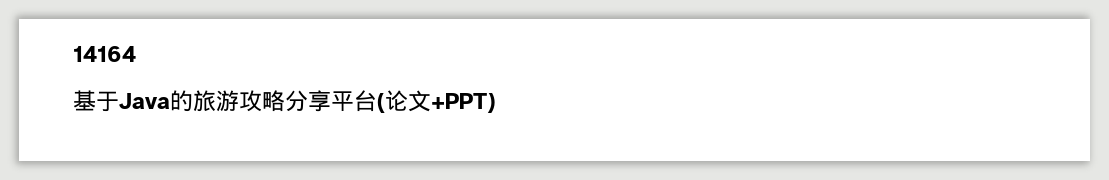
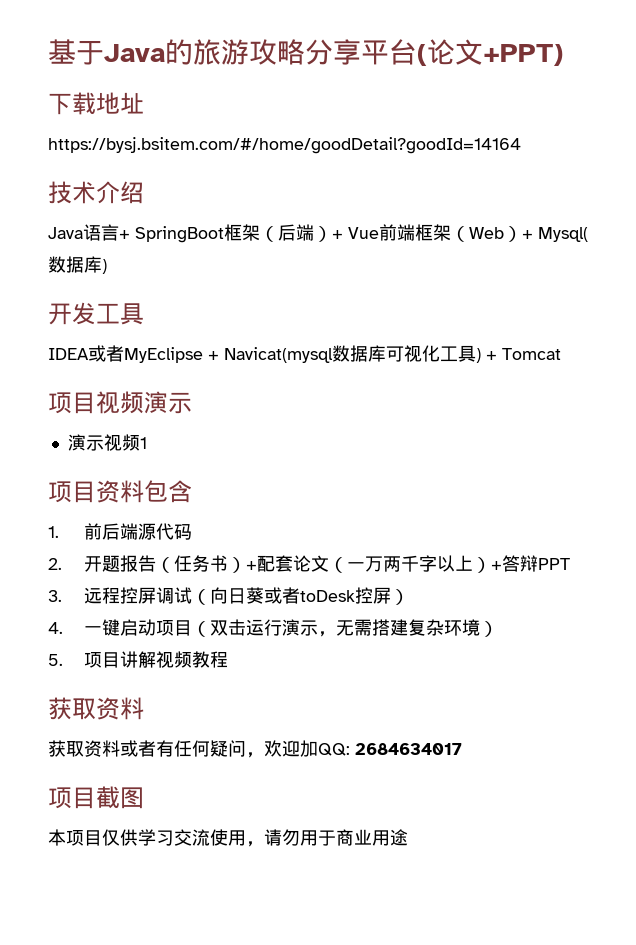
[73,46,136,62] 14164 // -> (48, 51) none
(495, 103) none -> [48,92,144,115] [48,137,521,154] [48,181,144,204] [48,224,588,243] [48,256,107,274] [48,302,144,325] [48,345,561,363] [48,391,192,414] [67,434,147,451] [48,480,192,503] [48,523,192,540] [48,555,570,573] [48,587,409,605] [48,619,498,637] [48,651,228,668] [48,697,144,720] [48,740,462,758] [48,786,144,809] [48,829,408,847] // 下载地址 // https://bysj.bsitem.com/#/home/goodDetail?goodId=14164 // 技术介绍 // Java语言+ SpringBoot框架（后端）+ Vue前端框架（Web）+ Mysql(数据库) // 开发工具 // IDEA或者MyEclipse + Navicat(mysql数据库可视化工具) + Tomcat // 项目视频演示 // 演示视频1 // 项目资料包含 // 1.前后端源代码 // 2.开题报告（任务书）+配套论文（一万两千字以上）+答辩PPT // 3.远程控屏调试（向日葵或者toDesk控屏） // 4.一键启动项目（双击运行演示，无需搭建复杂环境） // 5.项目讲解视频教程 // 获取资料 // 获取资料或者有任何疑问，欢迎加QQ: 2684634017 // 项目截图 // 本项目仅供学习交流使用，请勿用于商业用途

